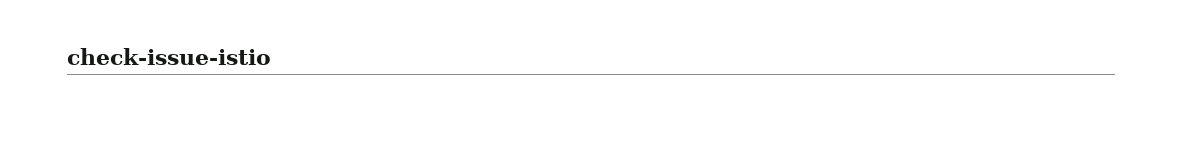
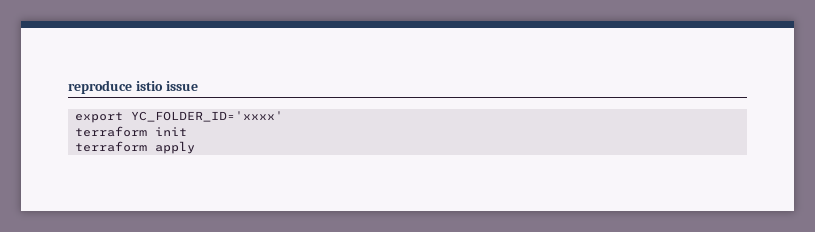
[67,48,271,65] check-issue-istio -> [68,80,198,94] [75,111,284,123] [75,126,188,137] [75,141,196,154] reproduce istio issue // export YC_FOLDER_ID='xxxx' // terraform init // terraform apply

